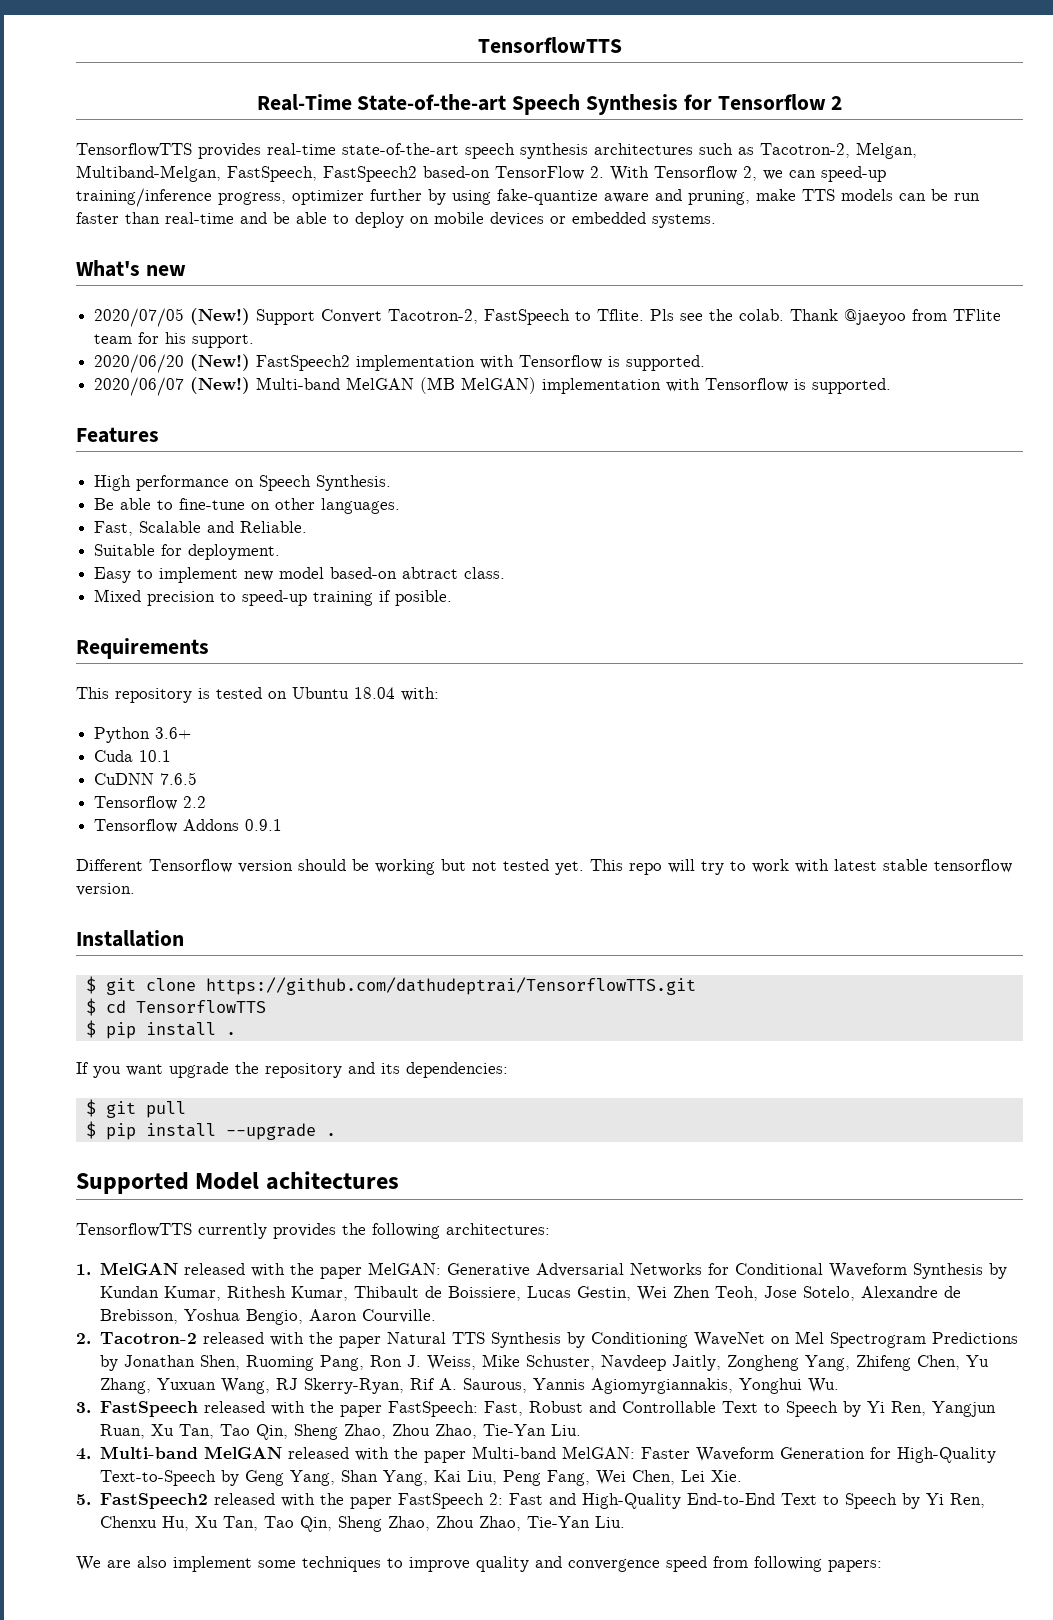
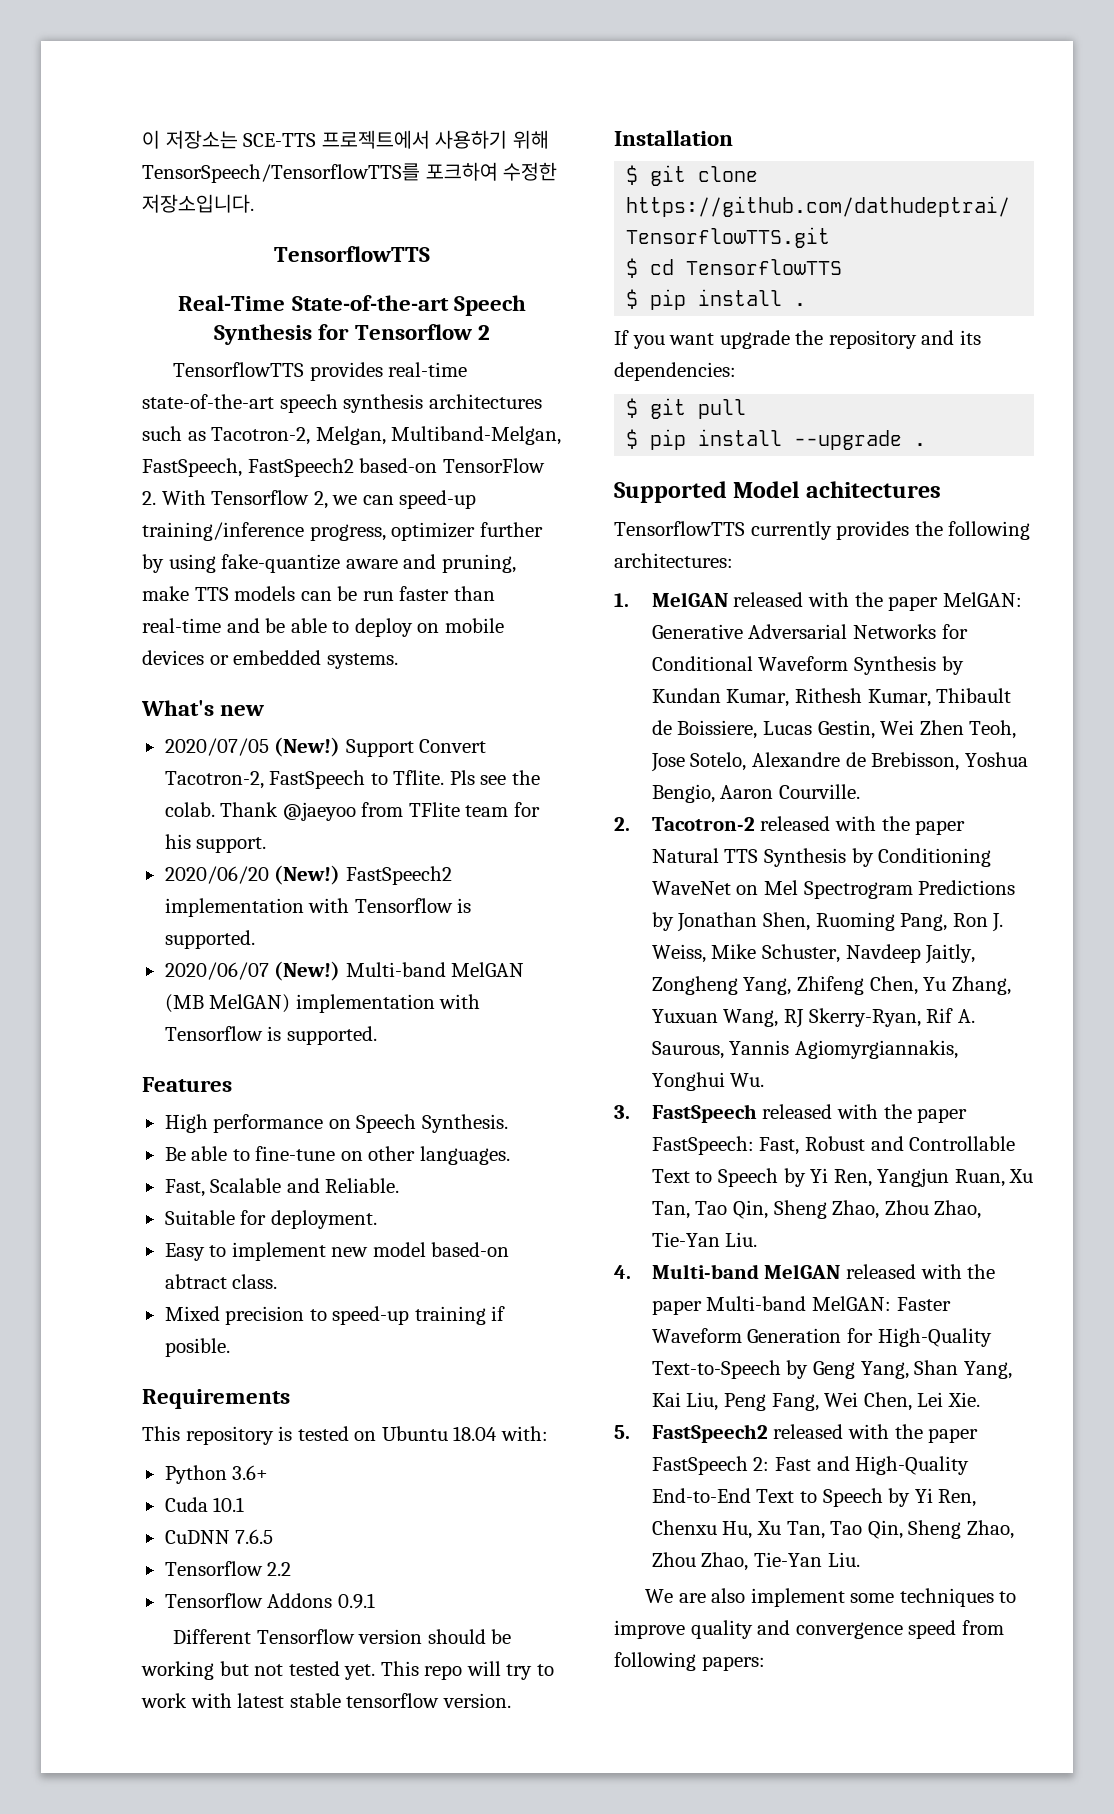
(477, 45) none -> [142,130,549,149] [142,162,558,183] [142,194,254,213] 이 저장소는 SCE-TTS 프로젝트에서 사용하기 위해 TensorSpeech/TensorflowTTS를 포크하여 수정한 저장소입니다. //

